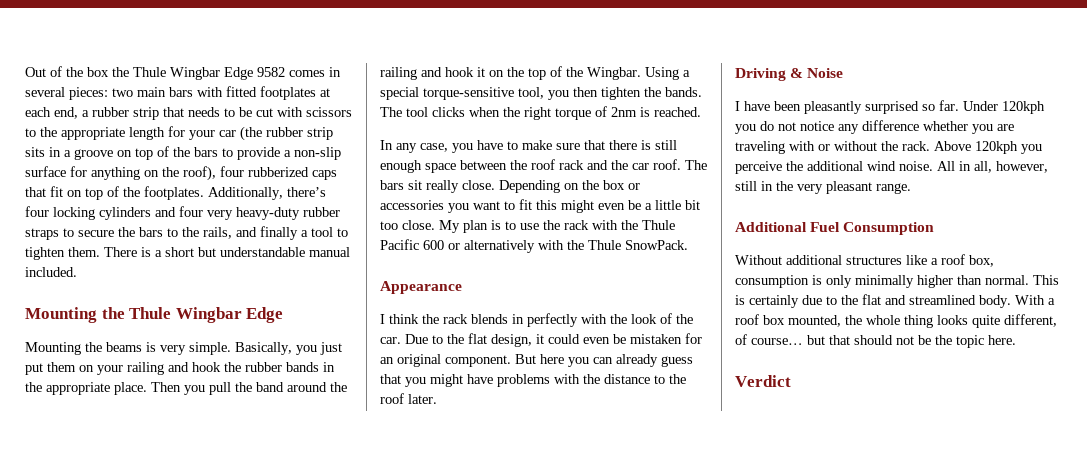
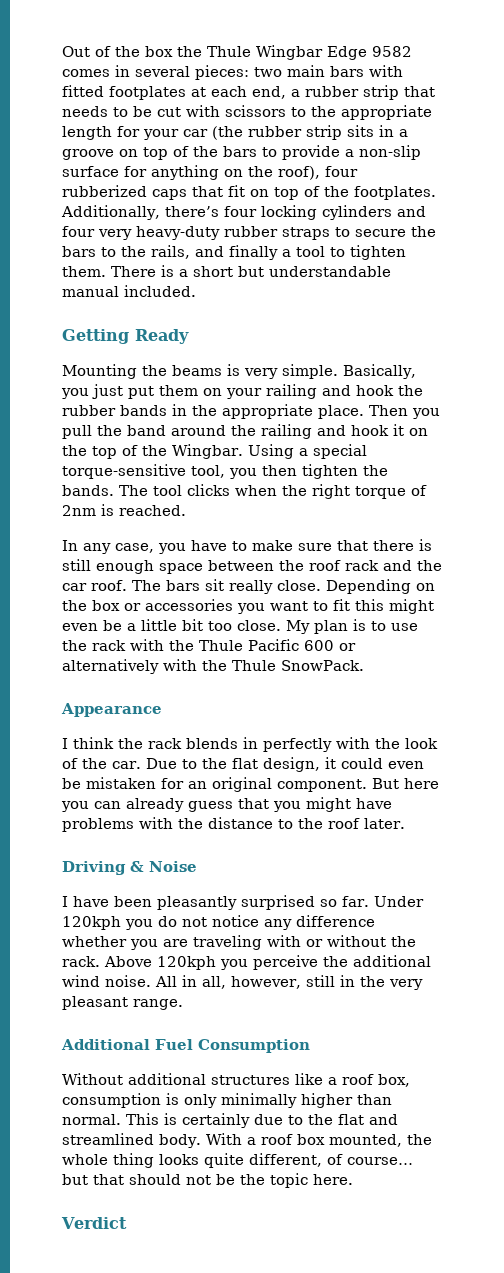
[25,307,284,323] Mounting the Thule Wingbar Edge -> [62,329,189,344] Getting Ready

